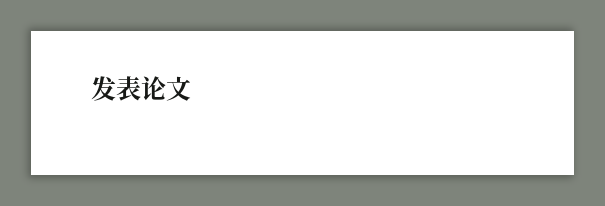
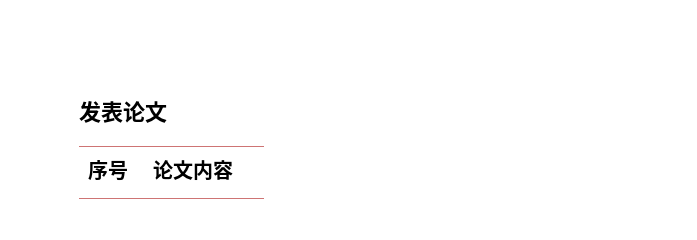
(191, 88) none -> [87,160,128,181] [152,160,233,181] // 序号 | 论文内容

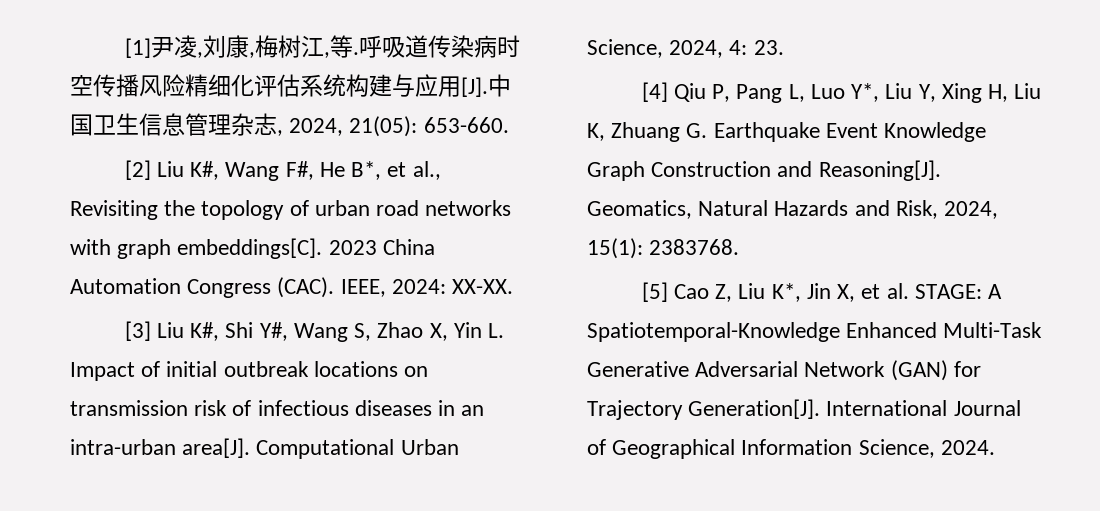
[79,101,167,123] [87,160,128,181] [152,160,233,181] 发表论文 // 序号 | 论文内容 -> [124,35,520,58] [70,74,511,97] [70,113,509,137] [124,160,441,181] [70,200,512,220] [70,238,435,259] [70,277,514,298] [124,321,504,342] [70,361,429,381] [70,400,485,416] [70,438,459,459] [587,39,784,58] [641,82,1042,103] [587,122,987,142] [587,160,941,181] [587,200,999,219] [587,238,740,259] [641,282,1002,302] [587,322,1043,342] [587,360,981,381] [587,399,1021,420] [587,439,995,459] [1]尹凌,刘康,梅树江,等.呼吸道传染病时空传播风险精细化评估系统构建与应用[J].中国卫生信息管理杂志, 2024, 21(05): 653-660. // [2] Liu K#, Wang F#, He B*, et al., Revisiting the topology of urban road networks with graph embeddings[C]. 2023 China Automation Congress (CAC). IEEE, 2024: XX-XX. // [3] Liu K#, Shi Y#, Wang S, Zhao X, Yin L. Impact of initial outbreak locations on transmission risk of infectious diseases in an intra-urban area[J]. Computational Urban Science, 2024, 4: 23. // [4] Qiu P, Pang L, Luo Y*, Liu Y, Xing H, Liu K, Zhuang G. Earthquake Event Knowledge Graph Construction and Reasoning[J]. Geomatics, Natural Hazards and Risk, 2024, 15(1): 2383768. // [5] Cao Z, Liu K*, Jin X, et al. STAGE: A Spatiotemporal-Knowledge Enhanced Multi-Task Generative Adversarial Network (GAN) for Trajectory Generation[J]. International Journal of Geographical Information Science, 2024.

